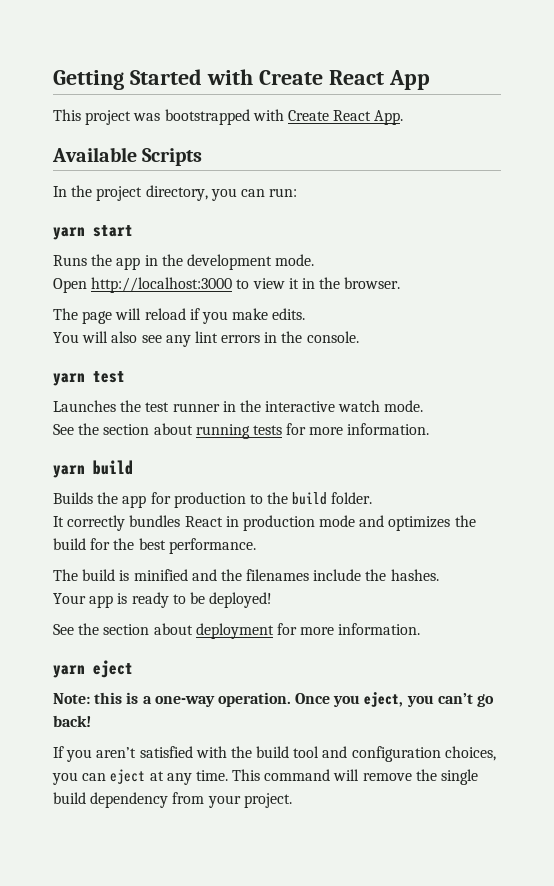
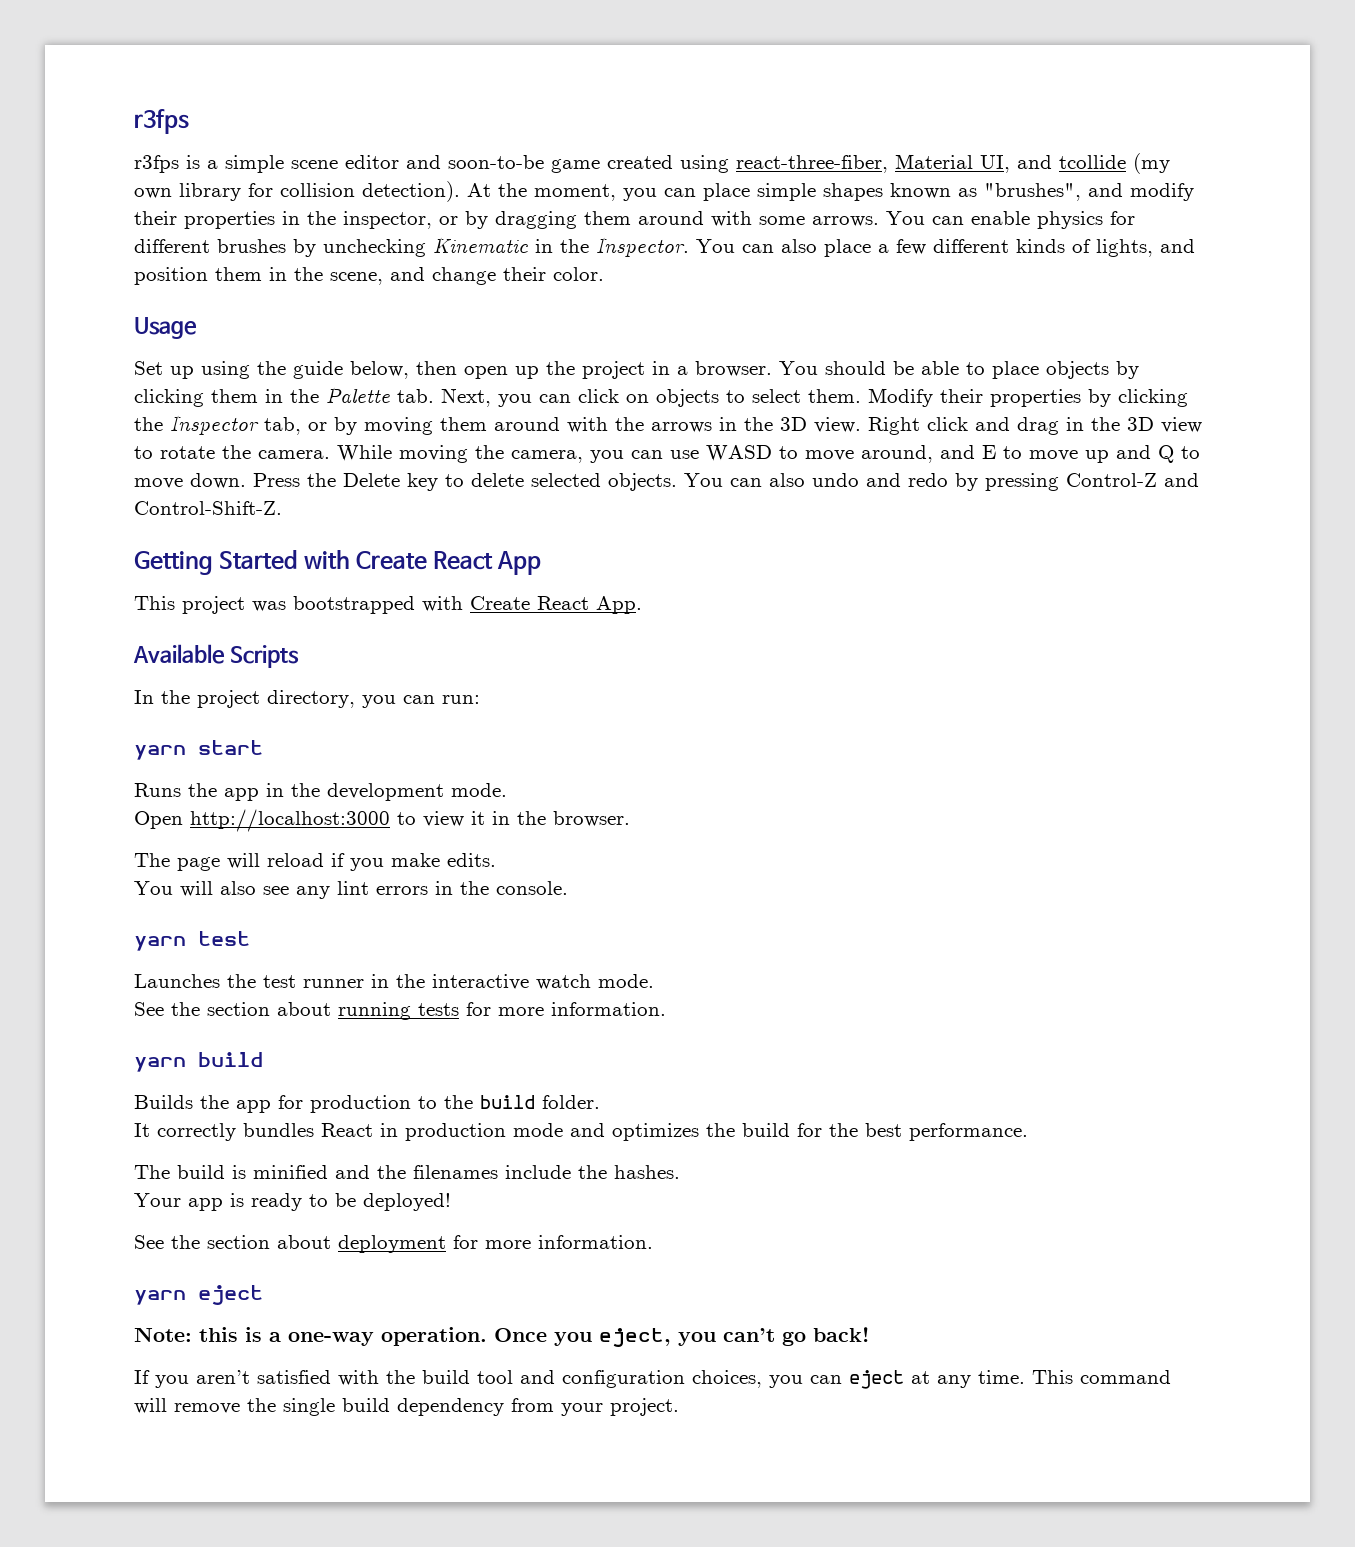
(53, 80) none -> [134,109,189,134] [134,153,1170,174] [134,181,1194,202] [134,211,1135,229] [134,237,1195,257] [134,267,604,285] [134,317,197,339] [134,361,1139,379] [134,387,1188,407] [134,415,1202,435] [134,445,1200,463] [134,473,1199,491] [134,501,282,515] r3fps // r3fps is a simple scene editor and soon-to-be game created using react-three-fiber, Material UI, and tcollide (my own library for collision detection). At the moment, you can place simple shapes known as "brushes", and modify their properties in the inspector, or by dragging them around with some arrows. You can enable physics for different brushes by unchecking Kinematic in the Inspector. You can also place a few different kinds of lights, and position them in the scene, and change their color. // Usage // Set up using the guide below, then open up the project in a browser. You should be able to place objects by clicking them in the Palette tab. Next, you can click on objects to select them. Modify their properties by clicking the Inspector tab, or by moving them around with the arrows in the 3D view. Right click and drag in the 3D view to rotate the camera. While moving the camera, you can use WASD to move around, and E to move up and Q to move down. Press the Delete key to delete selected objects. You can also undo and redo by pressing Control-Z and Control-Shift-Z. //

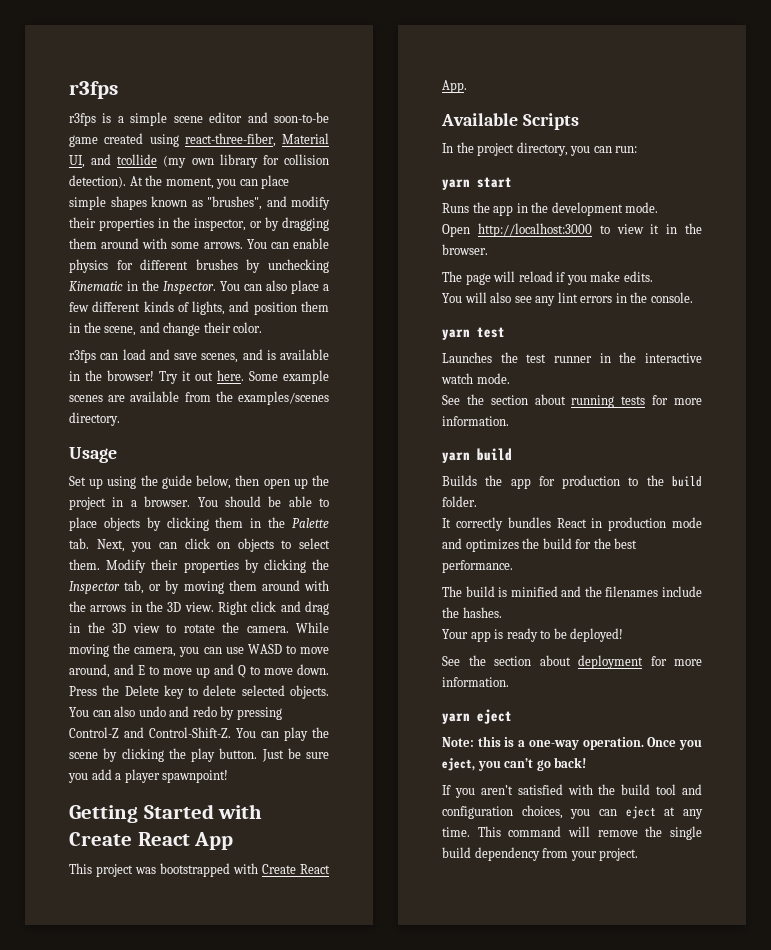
(604, 274) none -> [69,349,329,363] [69,370,329,384] [69,391,329,405] [69,412,120,426] // r3fps can load and save scenes, and is available in the browser! Try it out here. Some example scenes are available from the examples/scenes directory.
(282, 508) none -> [236,727,329,741] [69,748,329,762] [68,769,229,783] You can play the scene by clicking the play button. Just be sure you add a player spawnpoint!

